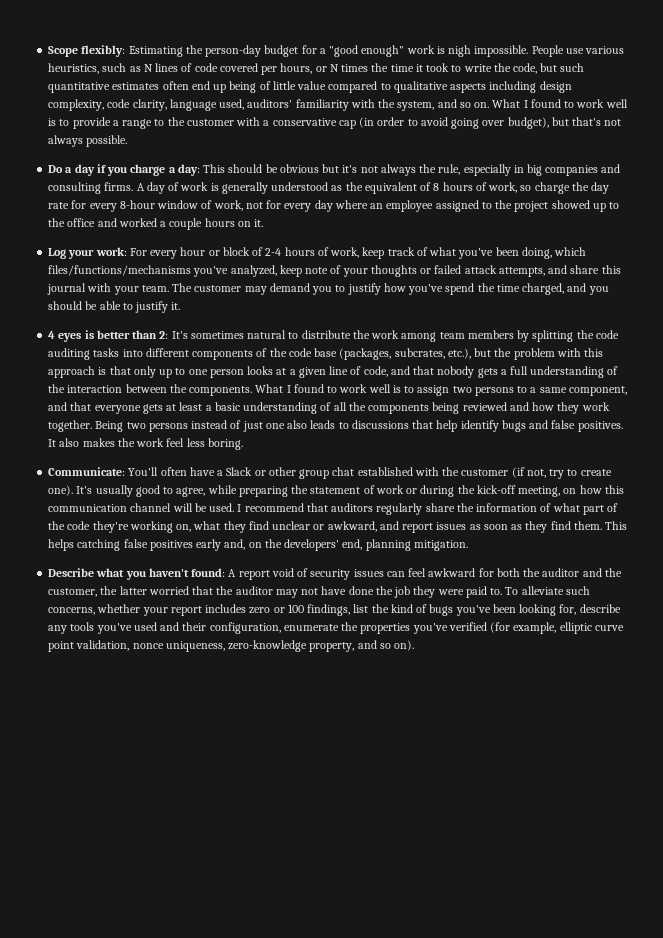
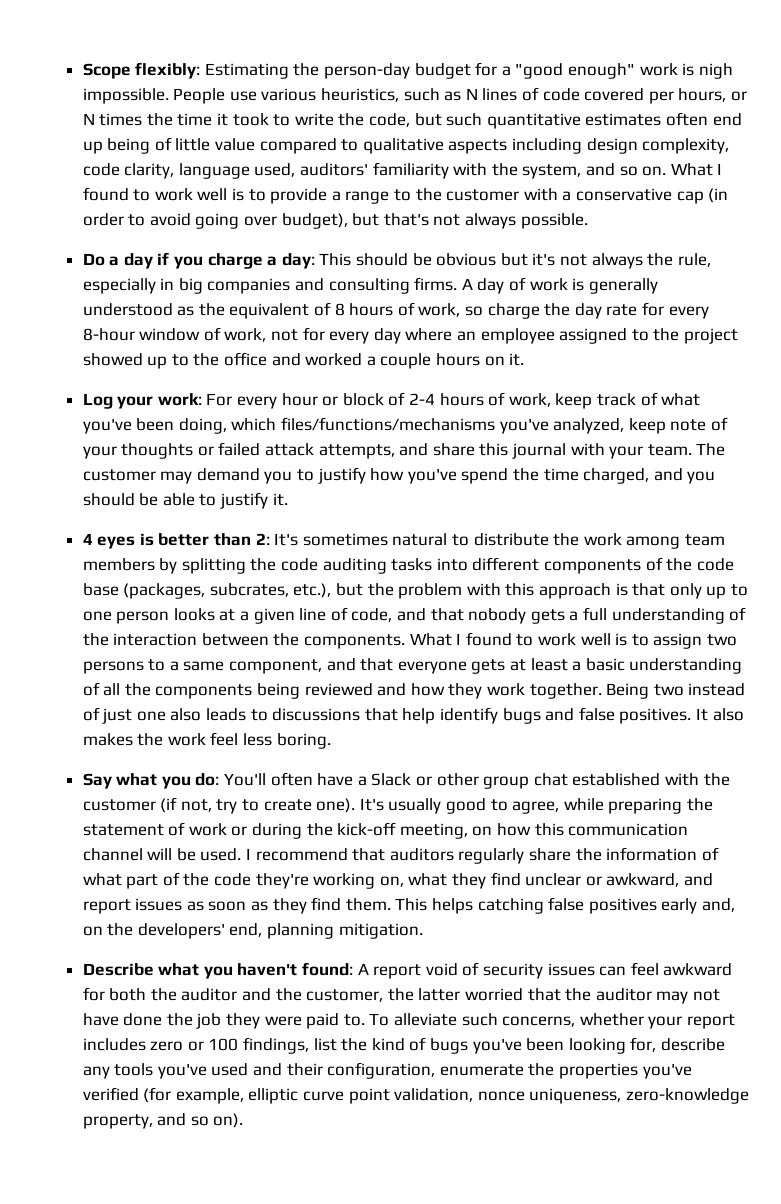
[148,423,188,432] persons -> (684, 690) none
[48,467,126,476] Communicate: -> [82,773,220,789] Say what you do:

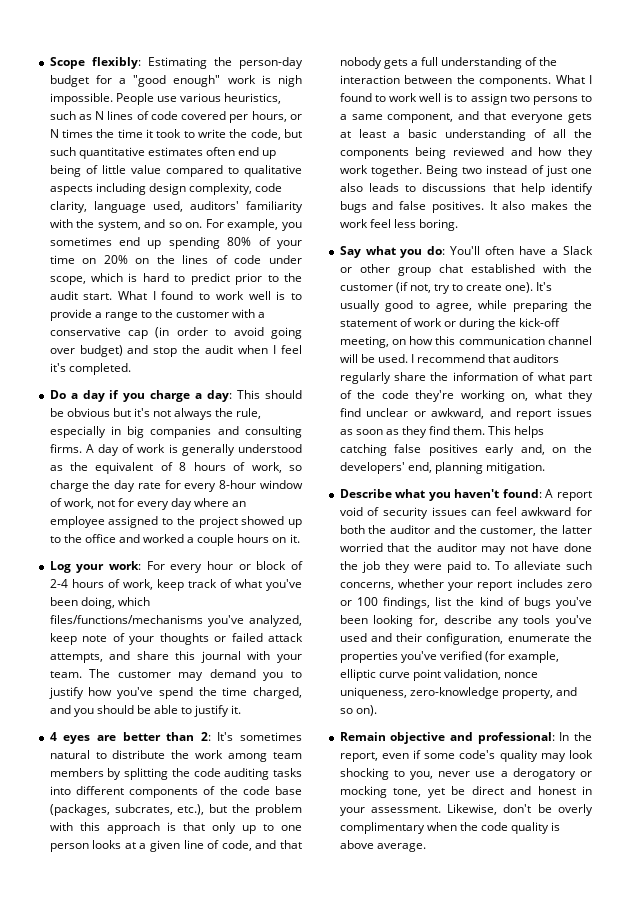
(667, 171) none -> [205,219,302,231] [49,237,303,249] [49,255,302,264] [49,273,302,285] [49,291,113,300] For example, you sometimes end up spending 80% of your time on 20% on the lines of code under scope, which is hard to predict prior to the audit start.
[281,213,588,229] budget), but that's not always possible. -> [79,345,302,357] [49,363,131,375] budget) and stop the audit when I feel it's completed.
[139,533,154,546] is -> [96,735,116,741] are
(244, 1120) none -> [339,732,592,744] [339,750,593,762] [339,768,592,780] [339,786,592,798] [339,804,593,816] [339,822,561,834] [339,840,426,852] // Remain objective and professional: In the report, even if some code's quality may look shocking to you, never use a derogatory or mocking tone, yet be direct and honest in your assessment. Likewise, don't be overly complimentary when the code quality is above average.

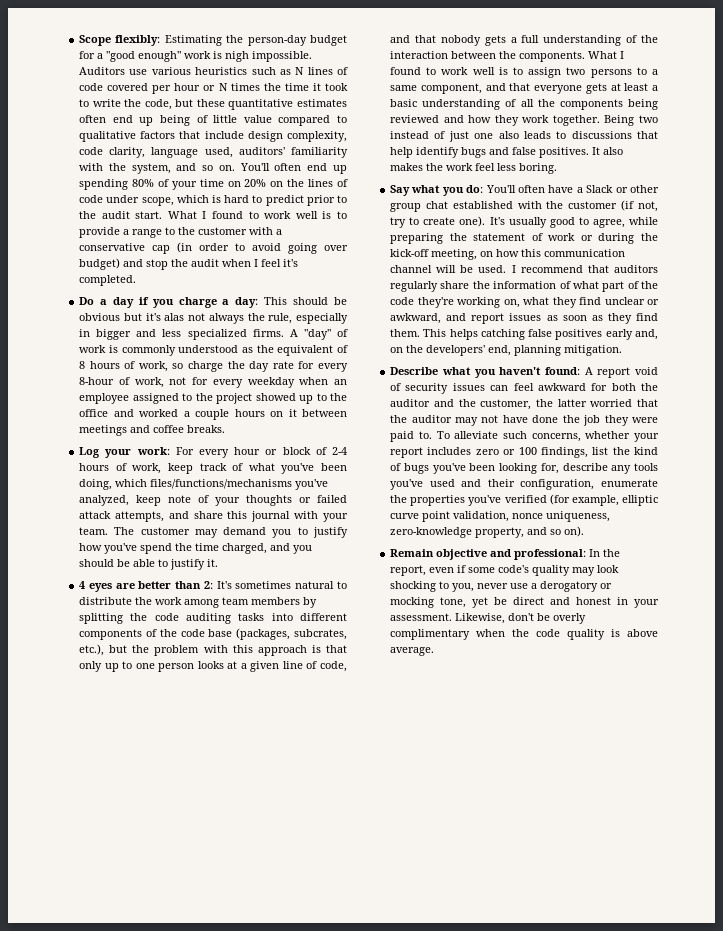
[115,93,154,105] People -> [79,67,126,75] Auditors
[224,93,282,104] heuristics, -> [195,67,248,75] heuristics
[251,111,287,122] hours, -> [174,83,201,91] hour
[49,147,76,156] such -> [196,99,225,107] these
[49,183,146,195] aspects including -> [140,131,244,139] factors that include
[205,219,302,231] [49,237,112,246] For example, you sometimes -> [239,163,302,171] You'll often
(150, 412) none -> [164,313,185,321] alas
[127,426,302,438] big companies and consulting -> [96,329,247,340] bigger and less specialized
[98,444,120,456] day -> [303,329,331,340] "day"
[181,444,235,456] generally -> [121,345,176,356] commonly
[259,480,303,489] window -> (115, 381) none
[171,498,230,510] day where -> [247,377,329,388] weekday when
[289,534,300,543] it. -> [288,409,348,417] [79,425,226,436] it between meetings and coffee breaks.

